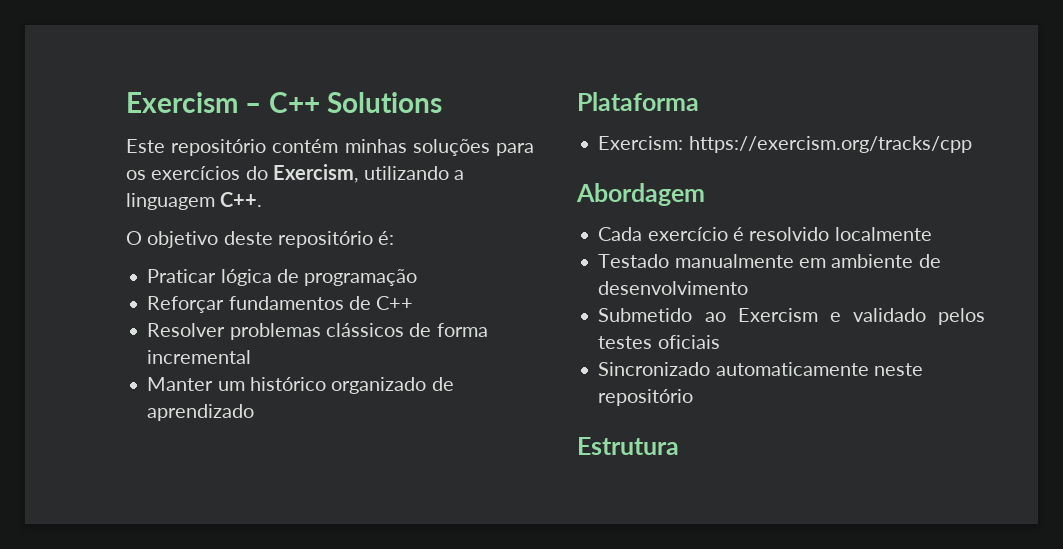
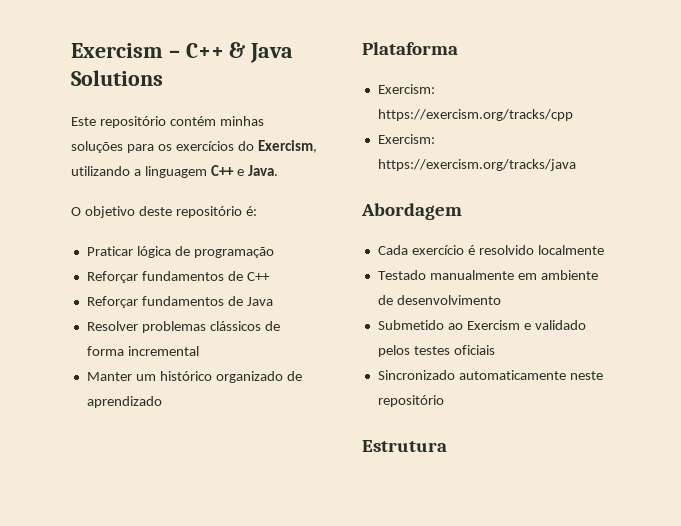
(320, 102) none -> [229,42,294,63] & Java
[220,192,263,207] C++. -> [210,165,278,176] C++ e Java.
(414, 303) none -> [86,296,273,308] // Reforçar fundamentos de Java
(972, 144) none -> [377,134,435,144] [377,159,576,171] // Exercism: https://exercism.org/tracks/java

